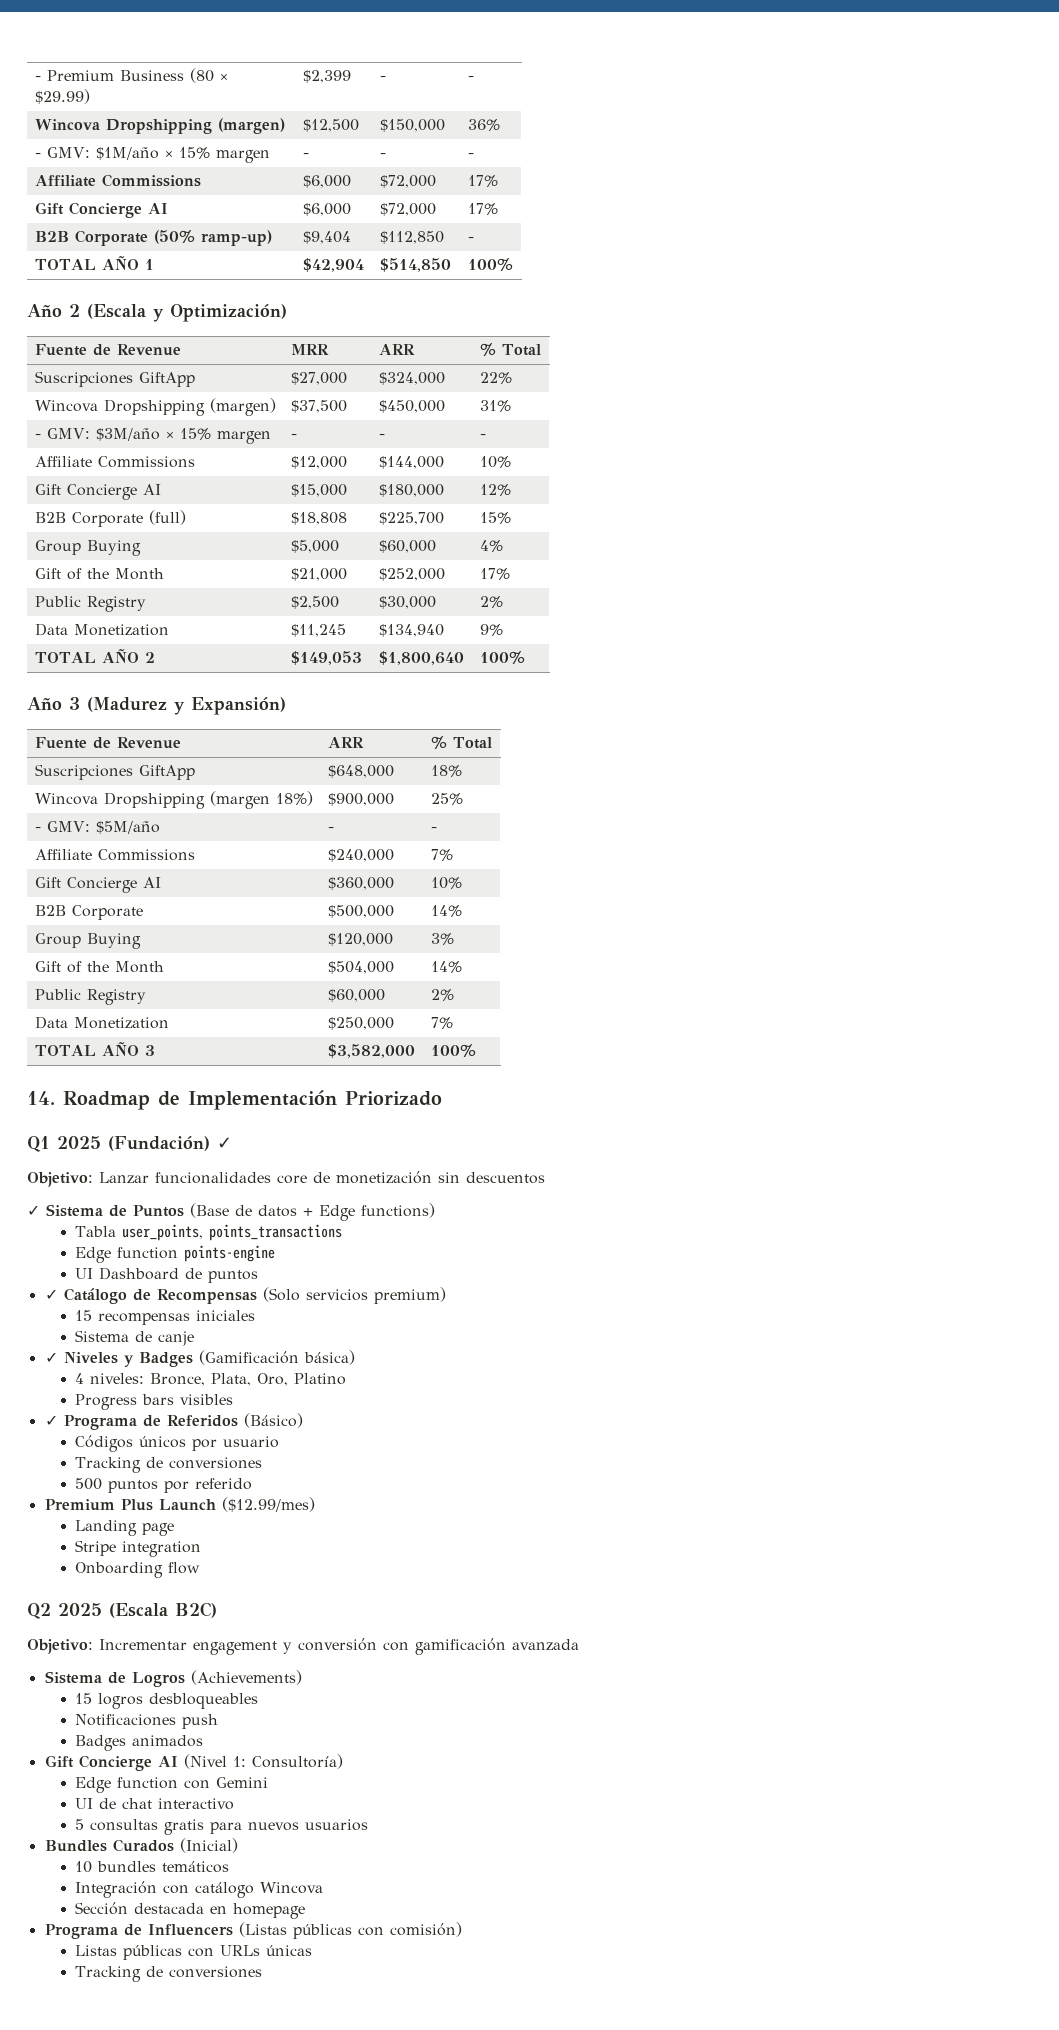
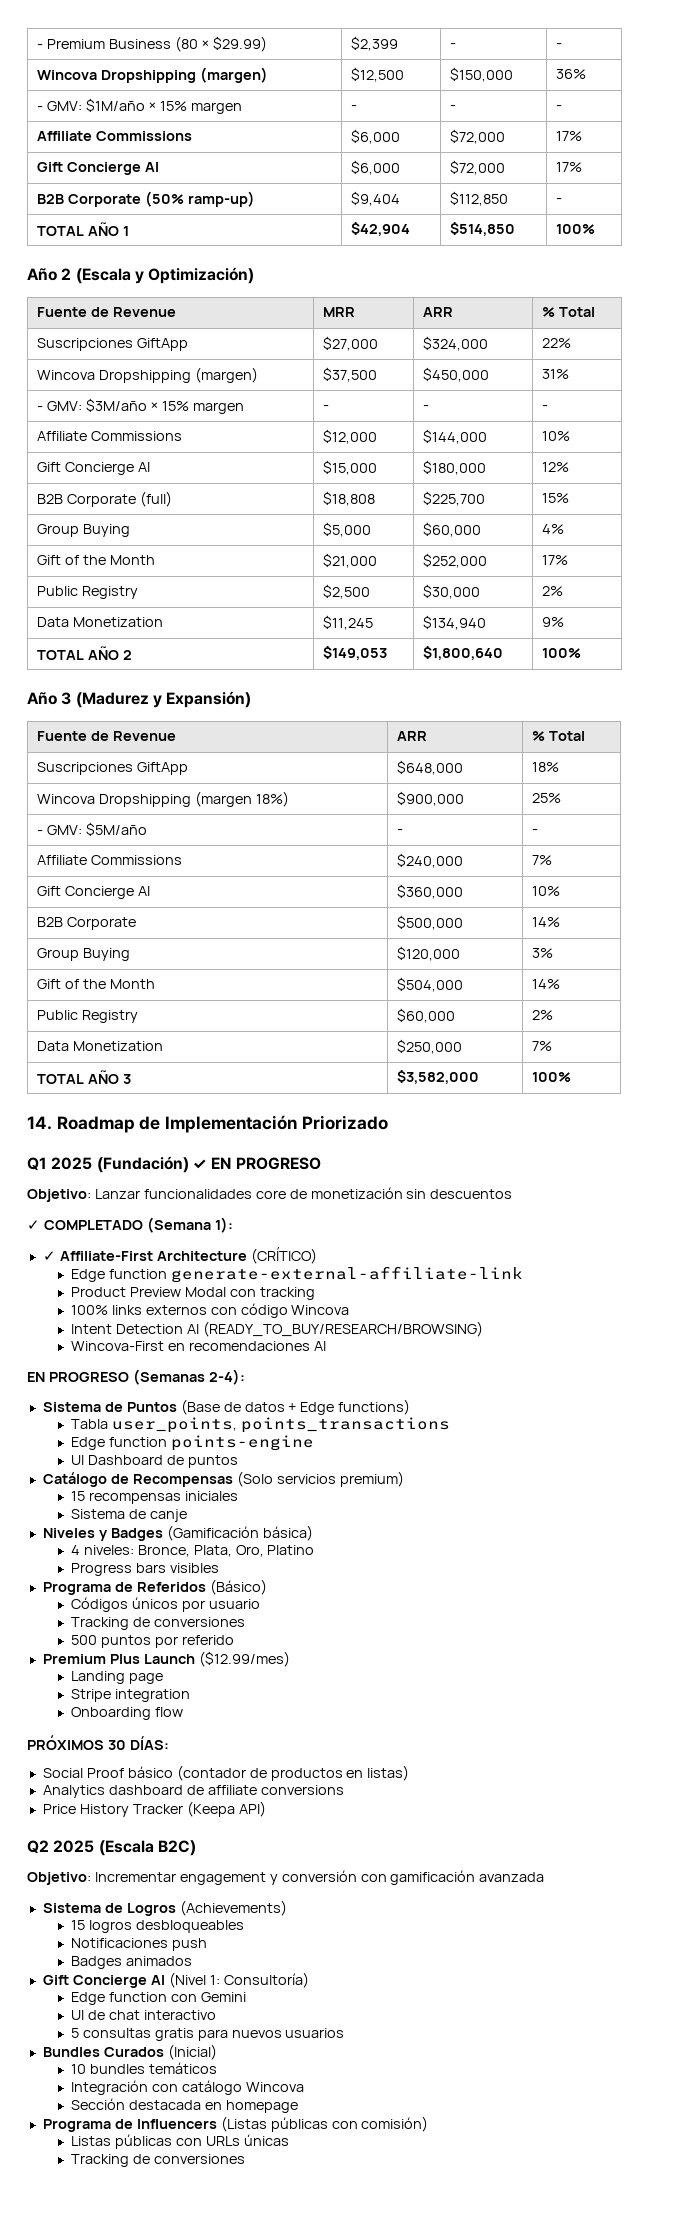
(232, 1143) none -> [211,1157,321,1170] EN PROGRESO
(40, 1210) none -> [43,1217,233,1233] [42,1247,317,1264] [70,1266,523,1283] [70,1287,315,1300] [70,1303,350,1318] [70,1321,483,1337] [70,1341,326,1351] [27,1369,245,1385] COMPLETADO (Semana 1): // ✓ Affiliate-First Architecture (CRÍTICO) // Edge function generate-external-affiliate-link // Product Preview Modal con tracking // 100% links externos con código Wincova // Intent Detection AI (READY_TO_BUY/RESEARCH/BROWSING) // Wincova-First en recomendaciones AI // EN PROGRESO (Semanas 2-4): //
[44,1289,58,1300] ✓ -> (238, 1461) none
[44,1352,58,1363] ✓ -> (187, 1515) none
[44,1415,58,1426] ✓ -> (219, 1568) none
(201, 1568) none -> [27,1735,169,1750] [42,1765,410,1781] [42,1785,344,1798] [42,1801,266,1817] // PRÓXIMOS 30 DÍAS: // Social Proof básico (contador de productos en listas) // Analytics dashboard de affiliate conversions // Price History Tracker (Keepa API)

